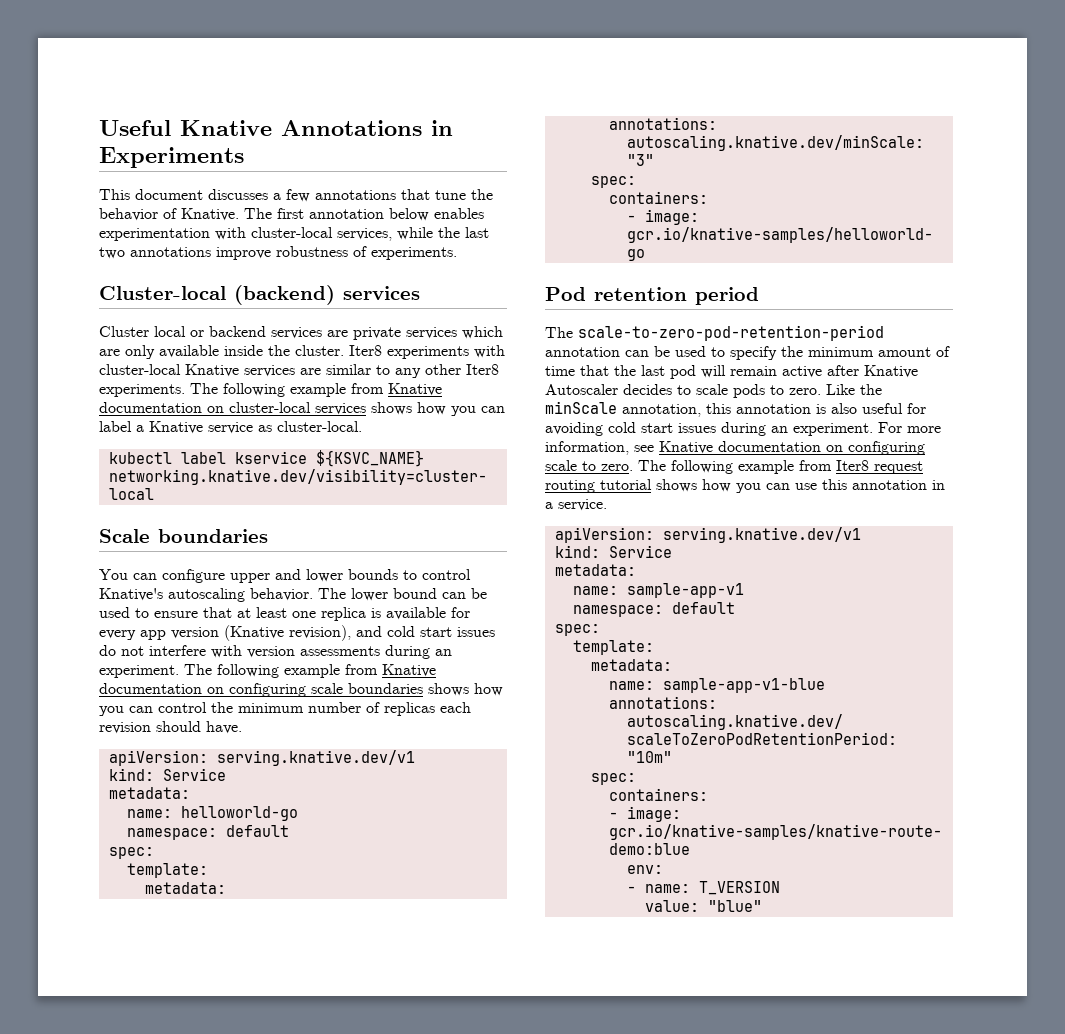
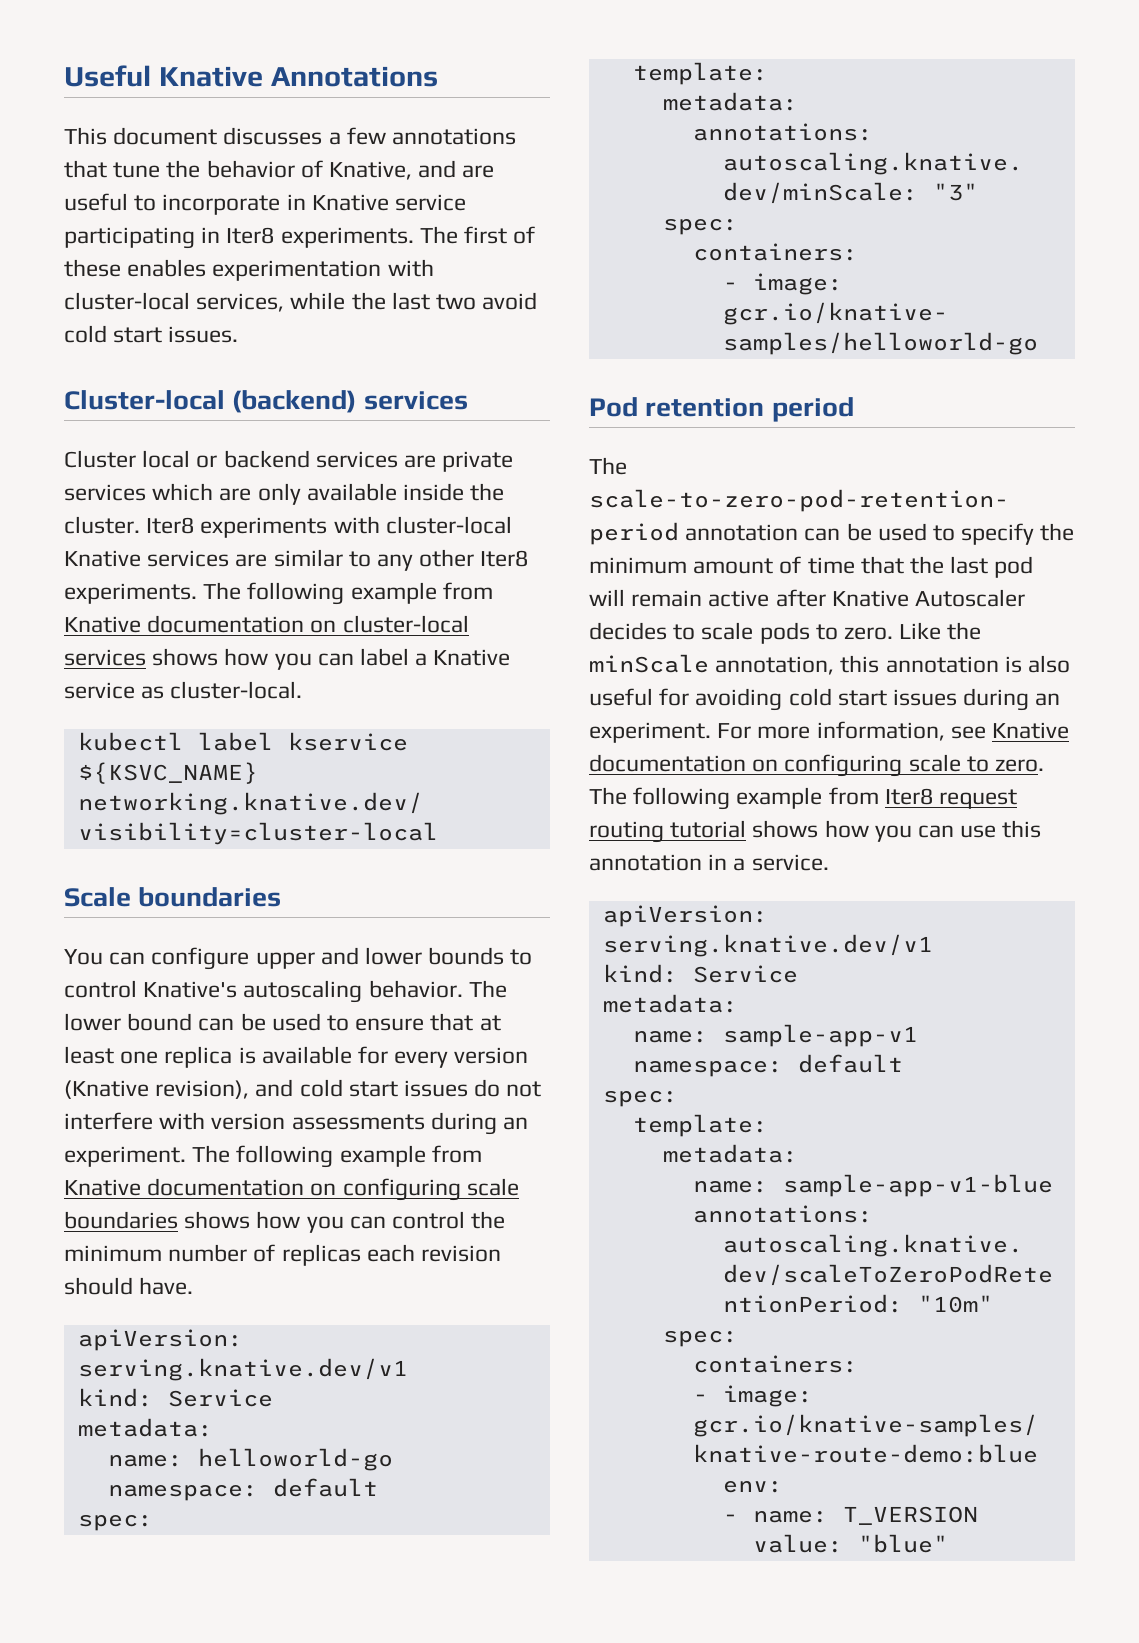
[431,120,453,136] [99,147,244,168] in Experiments -> (438, 76) none
[181,208,429,221] Knative. The first annotation below -> [329,160,495,180] [64,193,467,215] [64,226,536,249] [64,259,121,277] Knative, and are useful to incorporate in Knative service participating in Iter8 experiments. The first of these
[130,246,457,260] annotations improve robustness of experiments. -> [482,292,538,310] [64,325,239,343] avoid cold start issues.
[140,630,166,640] app -> (449, 1059) none

